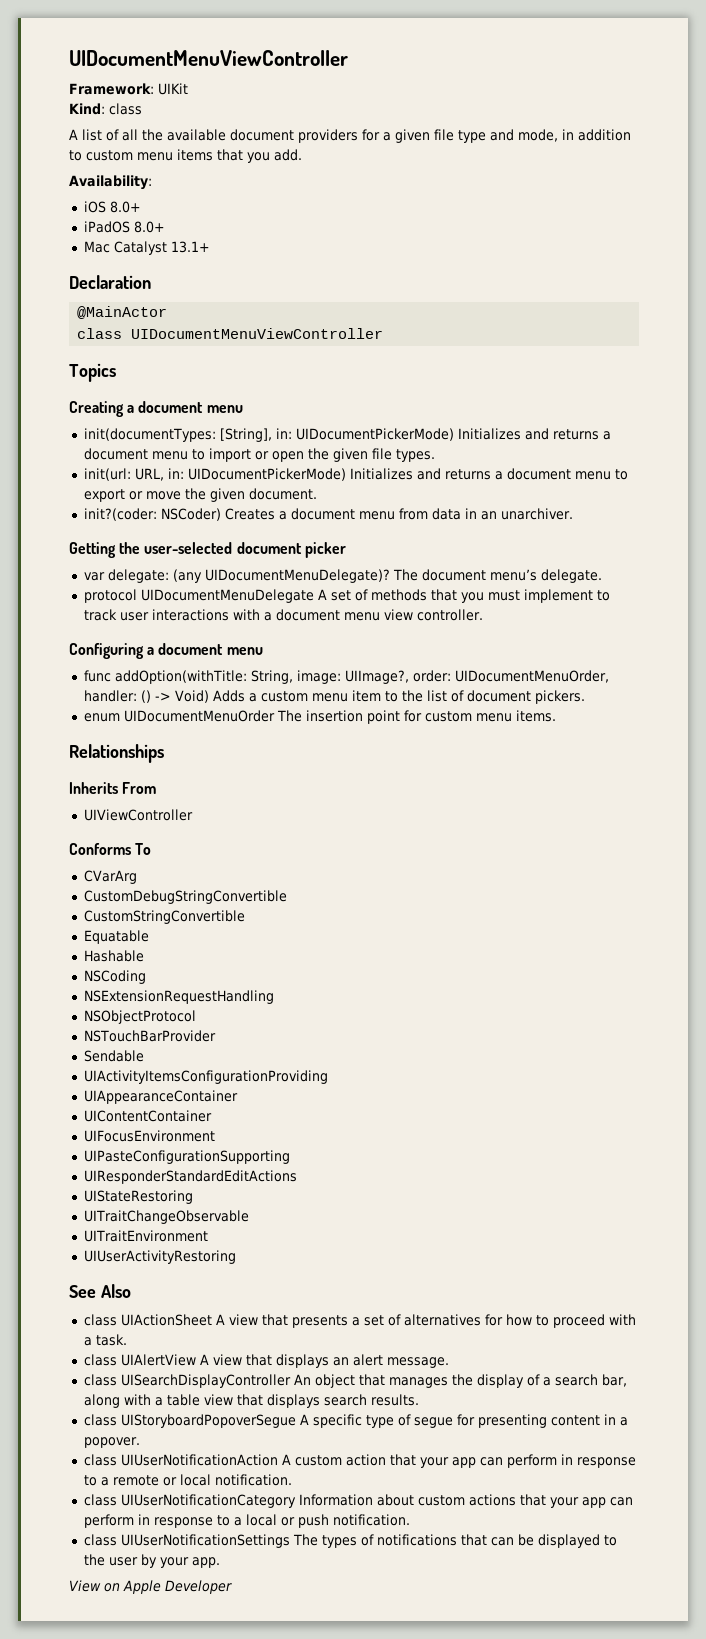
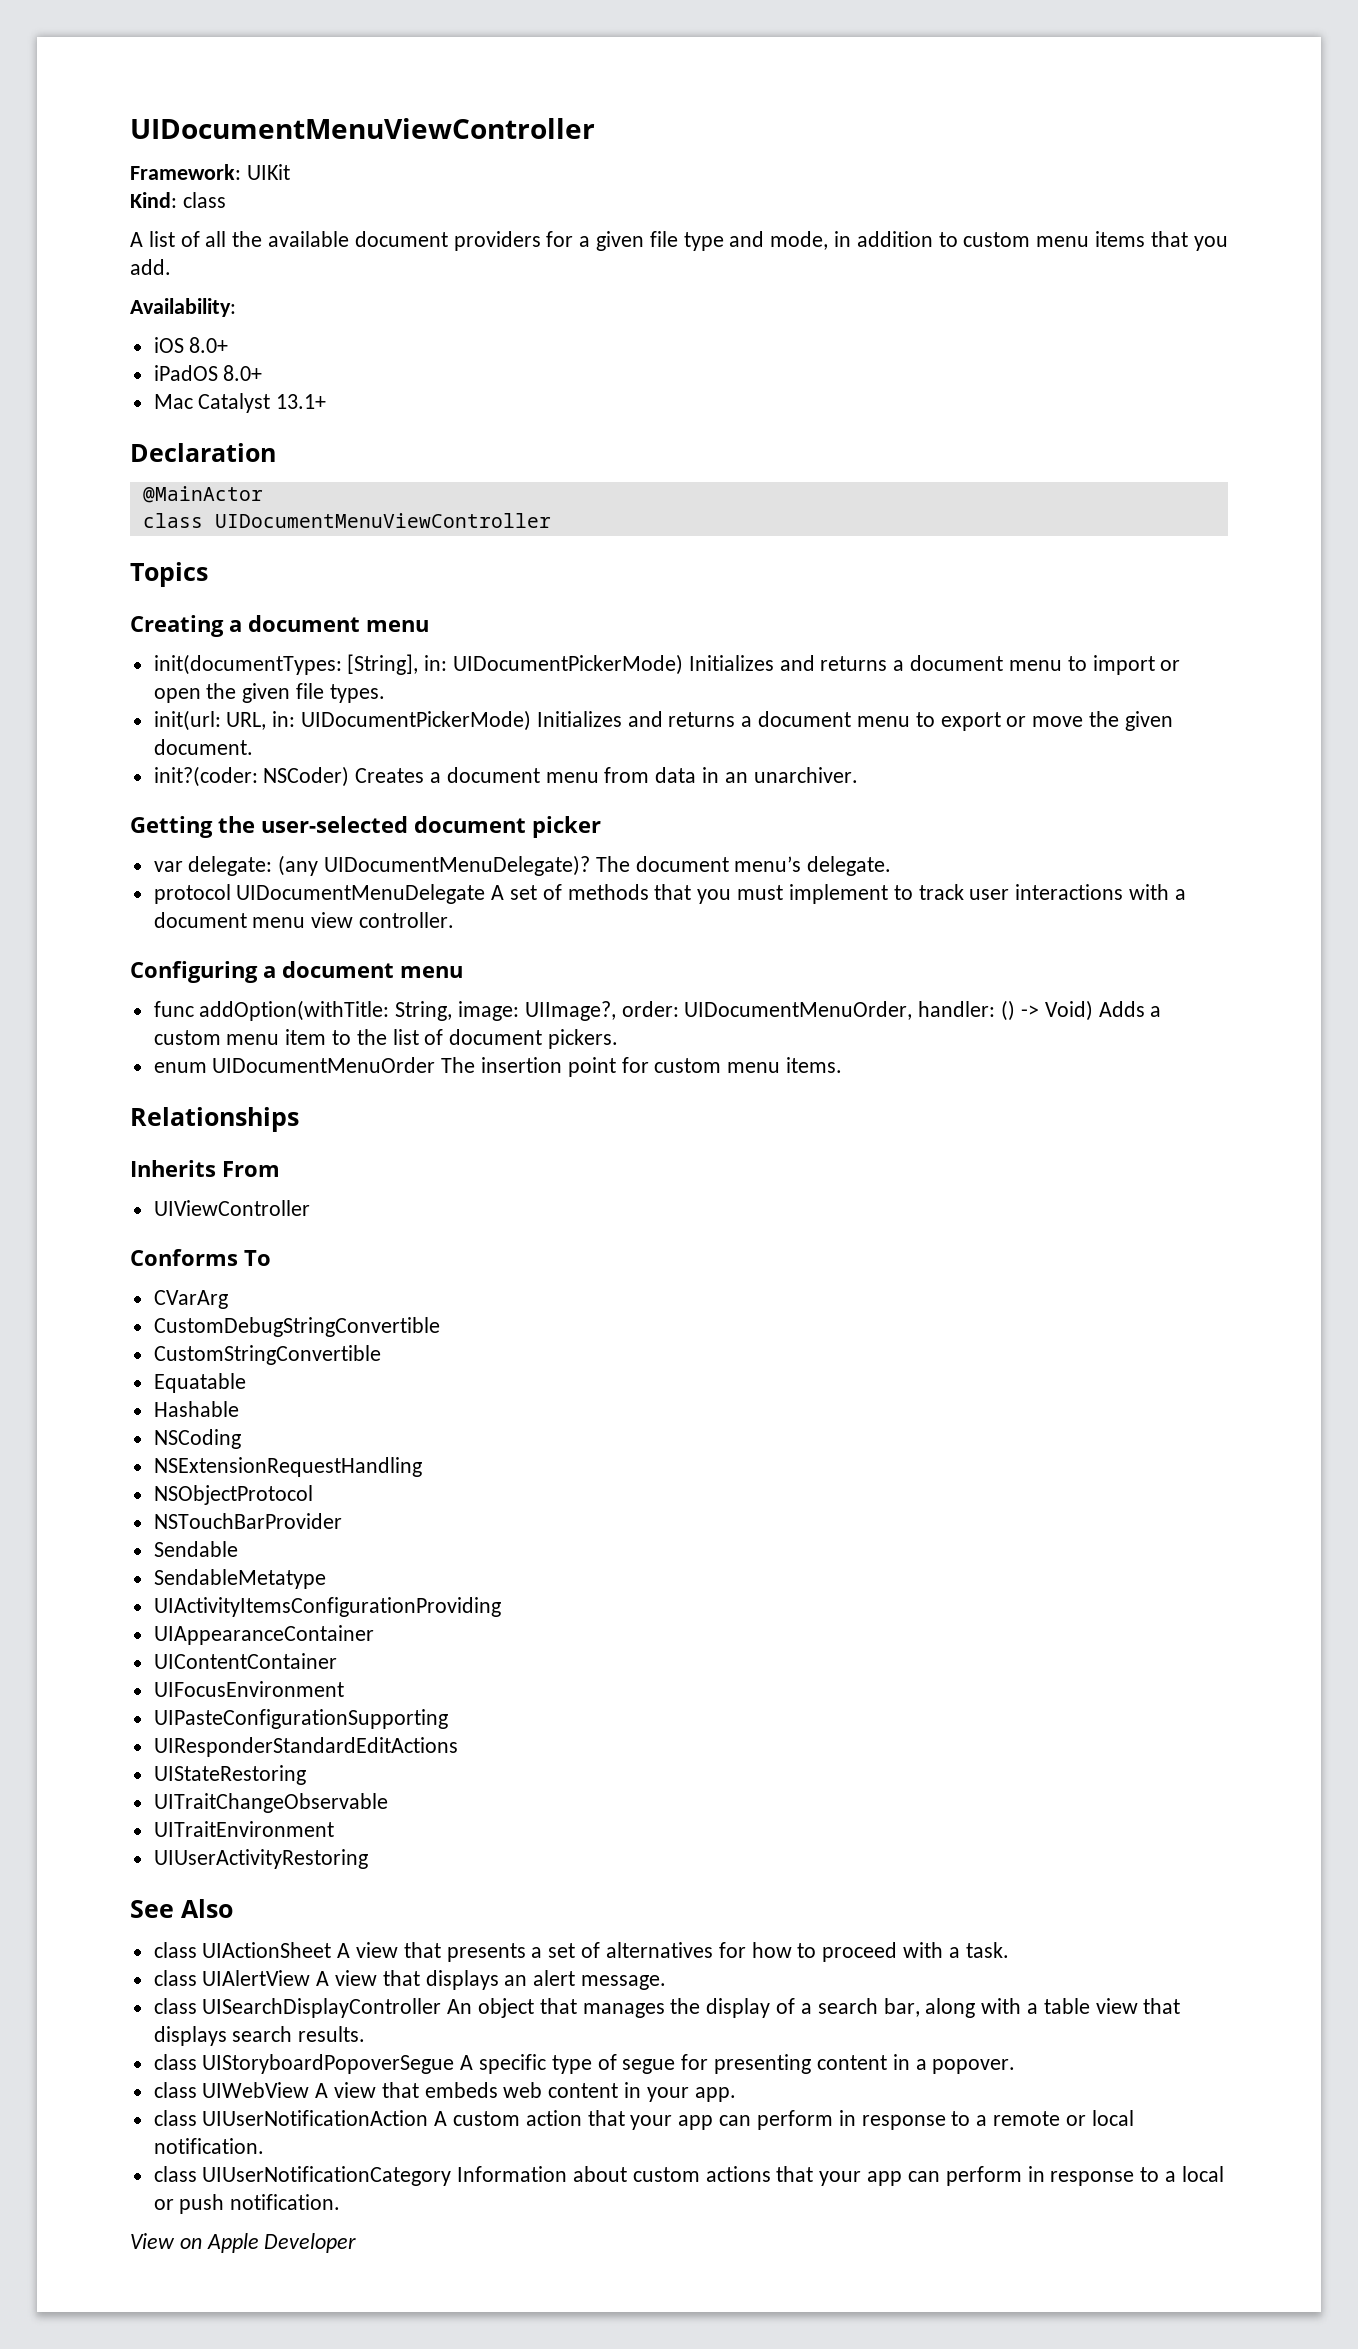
(144, 1056) none -> [153,1569,326,1589] // SendableMetatype
(140, 1442) none -> [153,2082,736,2102] // class UIWebView A view that embeds web content in your app.
[83,1534,617,1548] [83,1554,220,1568] // class UIUserNotificationSettings The types of notifications that can be displayed to the user by your app. -> (341, 2202) none

